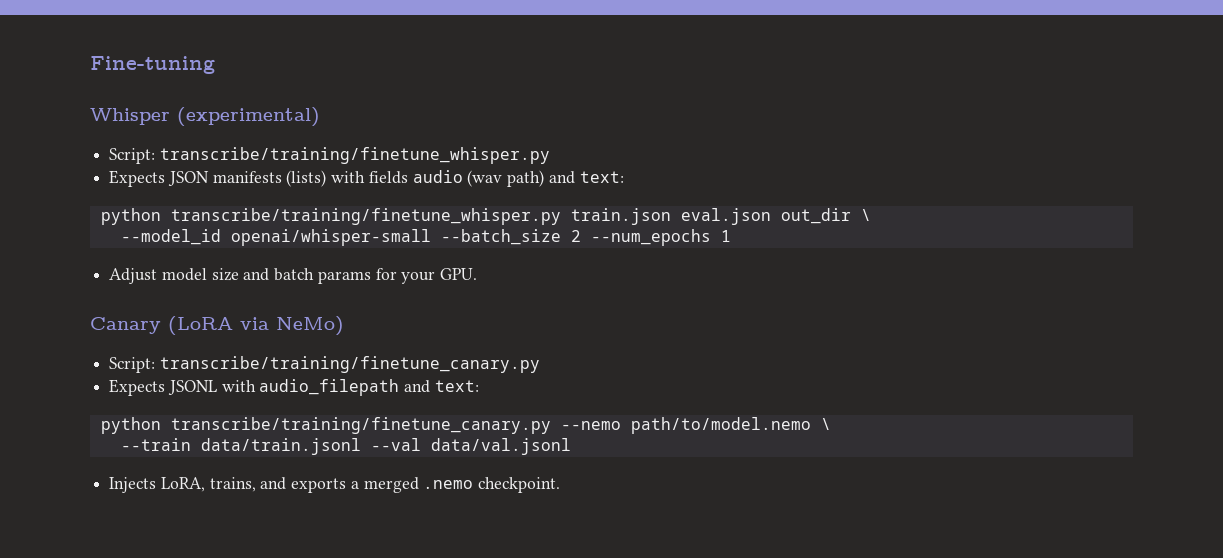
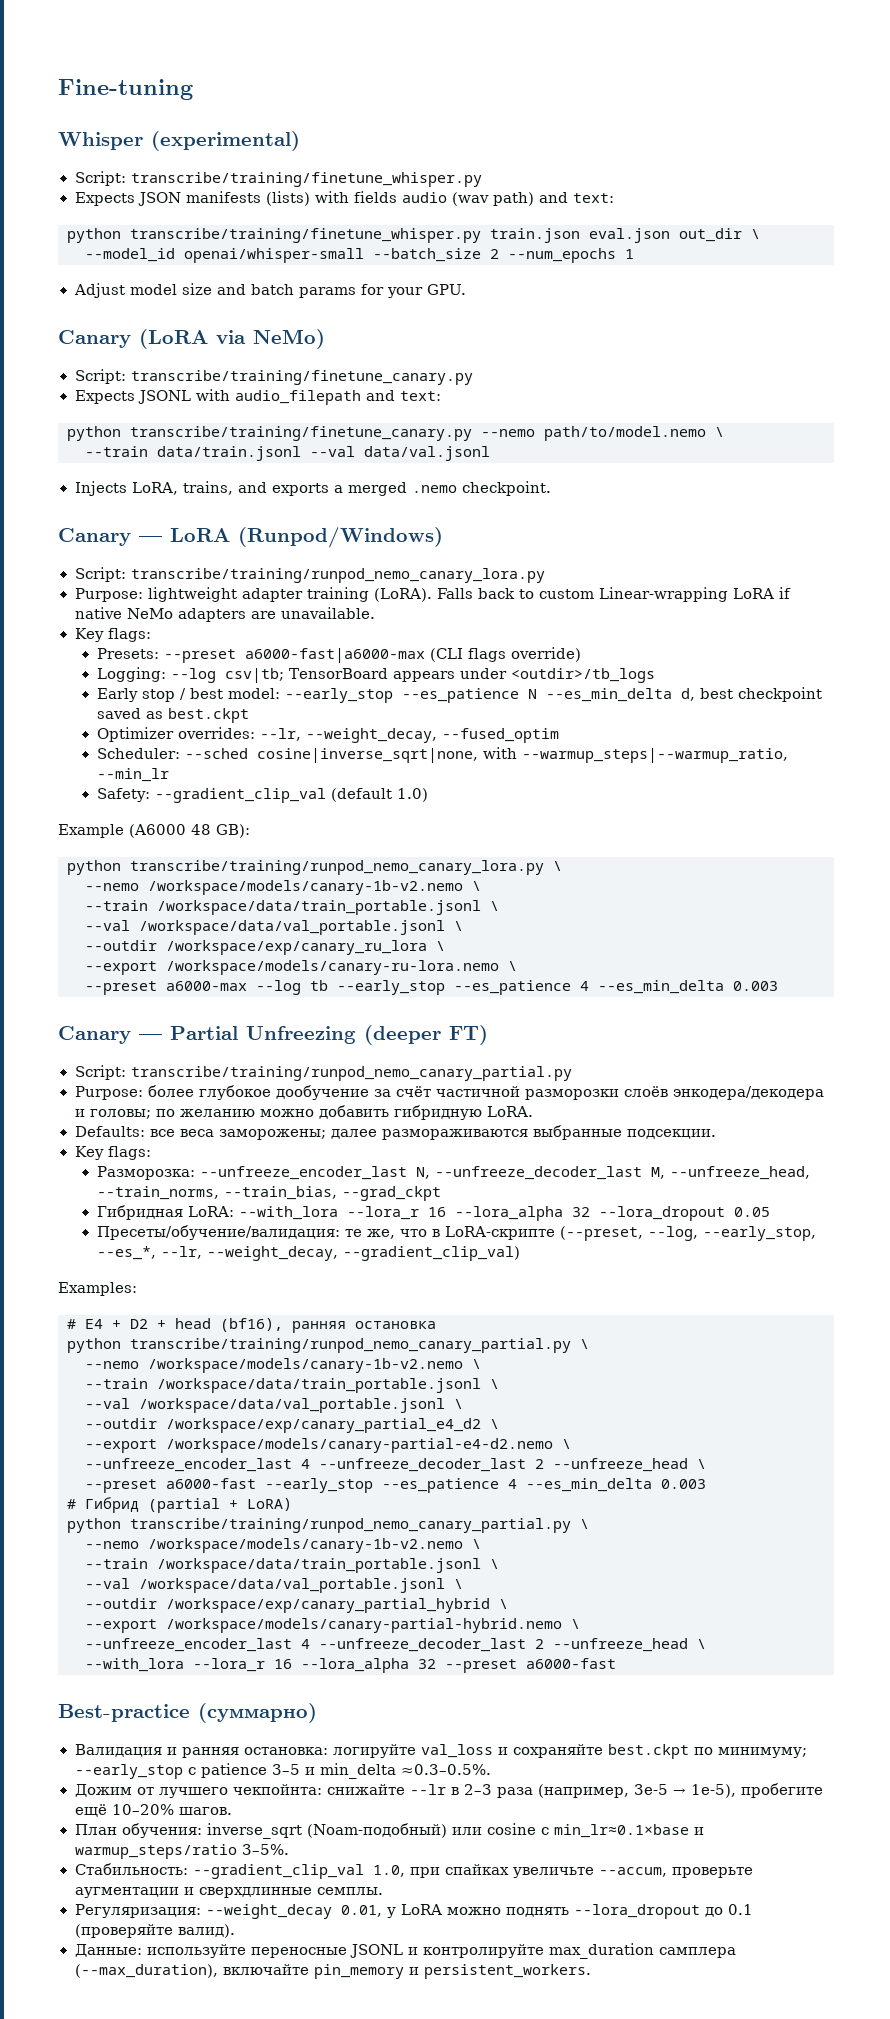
(561, 485) none -> [58,527,443,548] [74,567,545,583] [74,587,792,602] [74,607,375,622] [74,628,151,642] [96,647,581,663] [96,667,655,683] [96,687,822,703] [96,708,249,723] [96,727,559,743] [96,747,788,763] [96,768,169,782] [96,788,428,803] [58,824,250,838] [67,860,562,875] [85,880,481,895] [85,900,499,915] [85,920,463,935] [85,940,445,955] [85,960,517,975] [85,980,778,995] [58,1025,488,1045] [74,1065,572,1081] [74,1085,824,1100] [74,1105,533,1120] [74,1125,716,1140] [74,1146,151,1160] [96,1166,810,1180] [96,1186,441,1201] [96,1205,770,1221] [96,1225,816,1241] [96,1246,520,1261] [58,1282,137,1296] [67,1318,436,1333] [67,1338,589,1353] [85,1358,481,1373] [85,1378,499,1393] [85,1398,463,1413] [85,1418,499,1433] [85,1438,571,1453] [85,1458,706,1472] [85,1478,706,1493] [67,1497,292,1513] [67,1518,589,1533] [85,1538,481,1553] [85,1558,499,1573] [85,1578,463,1593] [85,1598,508,1613] [85,1618,580,1633] [85,1638,706,1652] [85,1658,616,1673] [58,1703,317,1723] [74,1744,807,1759] [74,1763,491,1779] [74,1783,823,1798] [74,1804,232,1817] [74,1823,704,1839] [74,1844,289,1859] [74,1863,753,1879] [74,1887,383,1898] [74,1904,753,1919] [74,1924,235,1938] [74,1943,736,1959] [74,1964,591,1979] // Canary — LoRA (Runpod/Windows) // Script: transcribe/training/runpod_nemo_canary_lora.py // Purpose: lightweight adapter training (LoRA). Falls back to custom Linear-wrapping LoRA if native NeMo adapters are unavailable. // Key flags: // Presets: --preset a6000-fast|a6000-max (CLI flags override) // Logging: --log csv|tb; TensorBoard appears under <outdir>/tb_logs // Early stop / best model: --early_stop --es_patience N --es_min_delta d, best checkpoint saved as best.ckpt // Optimizer overrides: --lr, --weight_decay, --fused_optim // Scheduler: --sched cosine|inverse_sqrt|none, with --warmup_steps|--warmup_ratio, --min_lr // Safety: --gradient_clip_val (default 1.0) // Example (A6000 48 GB): // python transcribe/training/runpod_nemo_canary_lora.py \ // --nemo /workspace/models/canary-1b-v2.nemo \ // --train /workspace/data/train_portable.jsonl \ // --val /workspace/data/val_portable.jsonl \ // --outdir /workspace/exp/canary_ru_lora \ // --export /workspace/models/canary-ru-lora.nemo \ // --preset a6000-max --log tb --early_stop --es_patience 4 --es_min_delta 0.003 // Canary — Partial Unfreezing (deeper FT) // Script: transcribe/training/runpod_nemo_canary_partial.py // Purpose: более глубокое дообучение за счёт частичной разморозки слоёв энкодера/декодера и головы; по желанию можно добавить гибридную LoRA. // Defaults: все веса заморожены; далее размораживаются выбранные подсекции. // Key flags: // Разморозка: --unfreeze_encoder_last N, --unfreeze_decoder_last M, --unfreeze_head, --train_norms, --train_bias, --grad_ckpt // Гибридная LoRA: --with_lora --lora_r 16 --lora_alpha 32 --lora_dropout 0.05 // Пресеты/обучение/валидация: те же, что в LoRA‑скрипте (--preset, --log, --early_stop, --es_*, --lr, --weight_decay, --gradient_clip_val) // Examples: // # E4 + D2 + head (bf16), ранняя остановка // python transcribe/training/runpod_nemo_canary_partial.py \ // --nemo /workspace/models/canary-1b-v2.nemo \ // --train /workspace/data/train_portable.jsonl \ // --val /workspace/data/val_portable.jsonl \ // --outdir /workspace/exp/canary_partial_e4_d2 \ // --export /workspace/models/canary-partial-e4-d2.nemo \ // --unfreeze_encoder_last 4 --unfreeze_decoder_last 2 --unfreeze_head \ // --preset a6000-fast --early_stop --es_patience 4 --es_min_delta 0.003 // # Гибрид (partial + LoRA) // python transcribe/training/runpod_nemo_canary_partial.py \ // --nemo /workspace/models/canary-1b-v2.nemo \ // --train /workspace/data/train_portable.jsonl \ // --val /workspace/data/val_portable.jsonl \ // --outdir /workspace/exp/canary_partial_hybrid \ // --export /workspace/models/canary-partial-hybrid.nemo \ // --unfreeze_encoder_last 4 --unfreeze_decoder_last 2 --unfreeze_head \ // --with_lora --lora_r 16 --lora_alpha 32 --preset a6000-fast // Best‑practice (суммарно) // Валидация и ранняя остановка: логируйте val_loss и сохраняйте best.ckpt по минимуму; --early_stop c patience 3–5 и min_delta ≈0.3–0.5%. // Дожим от лучшего чекпойнта: снижайте --lr в 2–3 раза (например, 3e‑5 → 1e‑5), пробегите ещё 10–20% шагов. // План обучения: inverse_sqrt (Noam‑подобный) или cosine с min_lr≈0.1×base и warmup_steps/ratio 3–5%. // Стабильность: --gradient_clip_val 1.0, при спайках увеличьте --accum, проверьте аугментации и сверхдлинные семплы. // Регуляризация: --weight_decay 0.01, у LoRA можно поднять --lora_dropout до 0.1 (проверяйте валид). // Данные: используйте переносные JSONL и контролируйте max_duration самплера (--max_duration), включайте pin_memory и persistent_workers.

